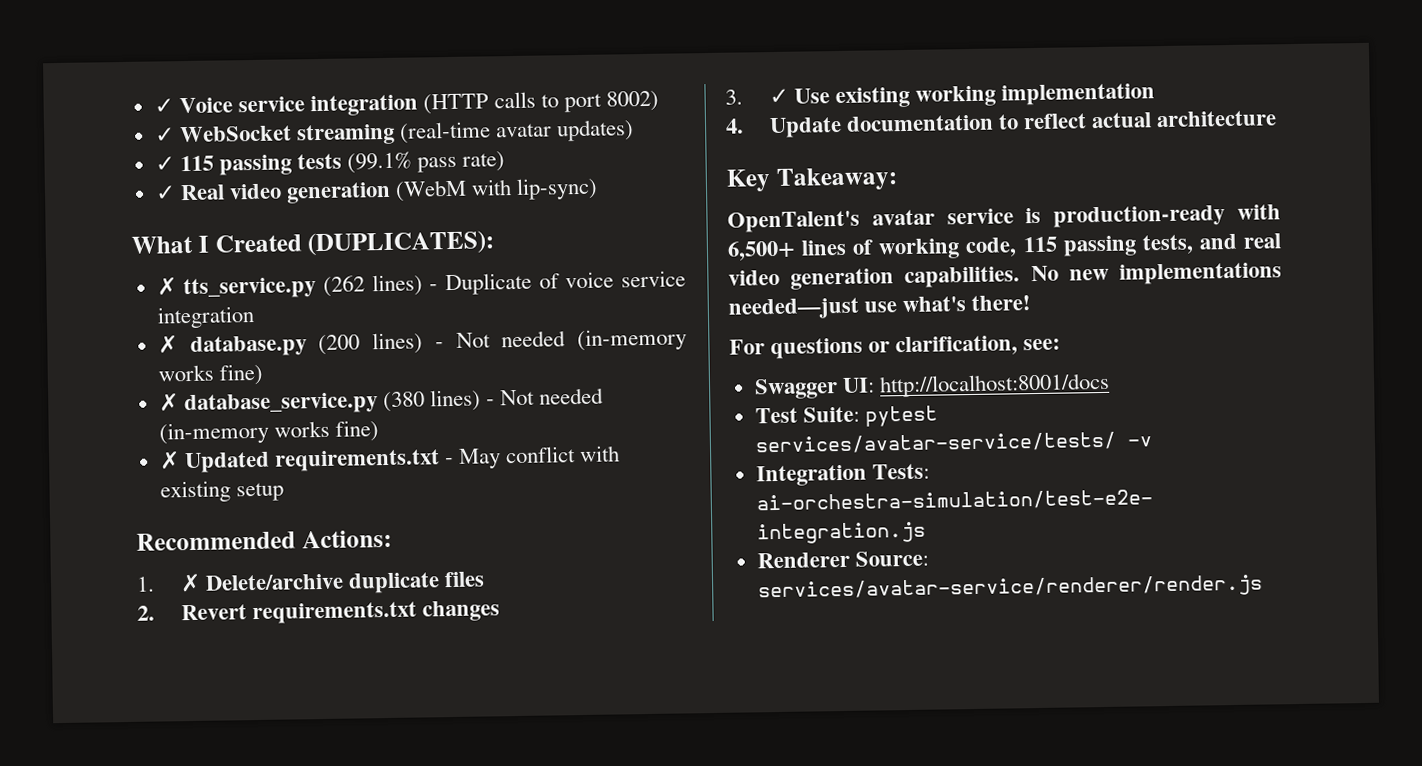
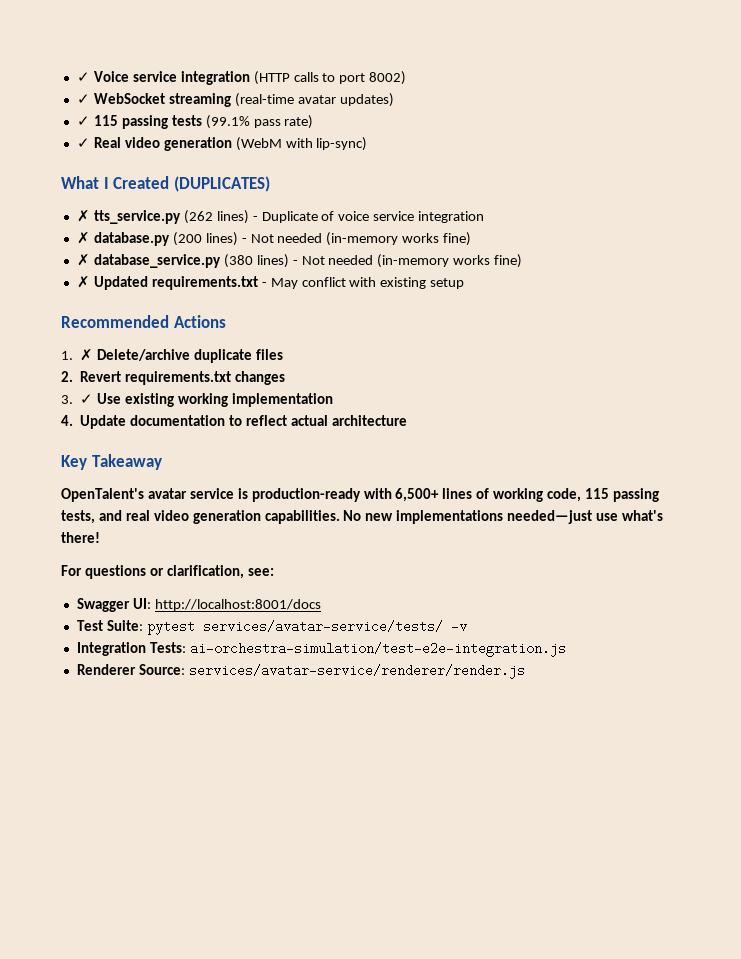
[307,230,495,257] (DUPLICATES): -> [173,176,270,192] (DUPLICATES)
[301,529,392,549] Actions: -> [173,315,226,328] Actions
[775,167,898,191] Takeaway: -> [91,454,162,470] Takeaway

